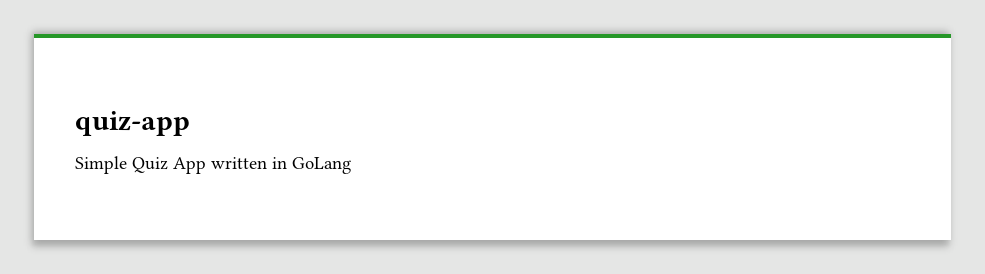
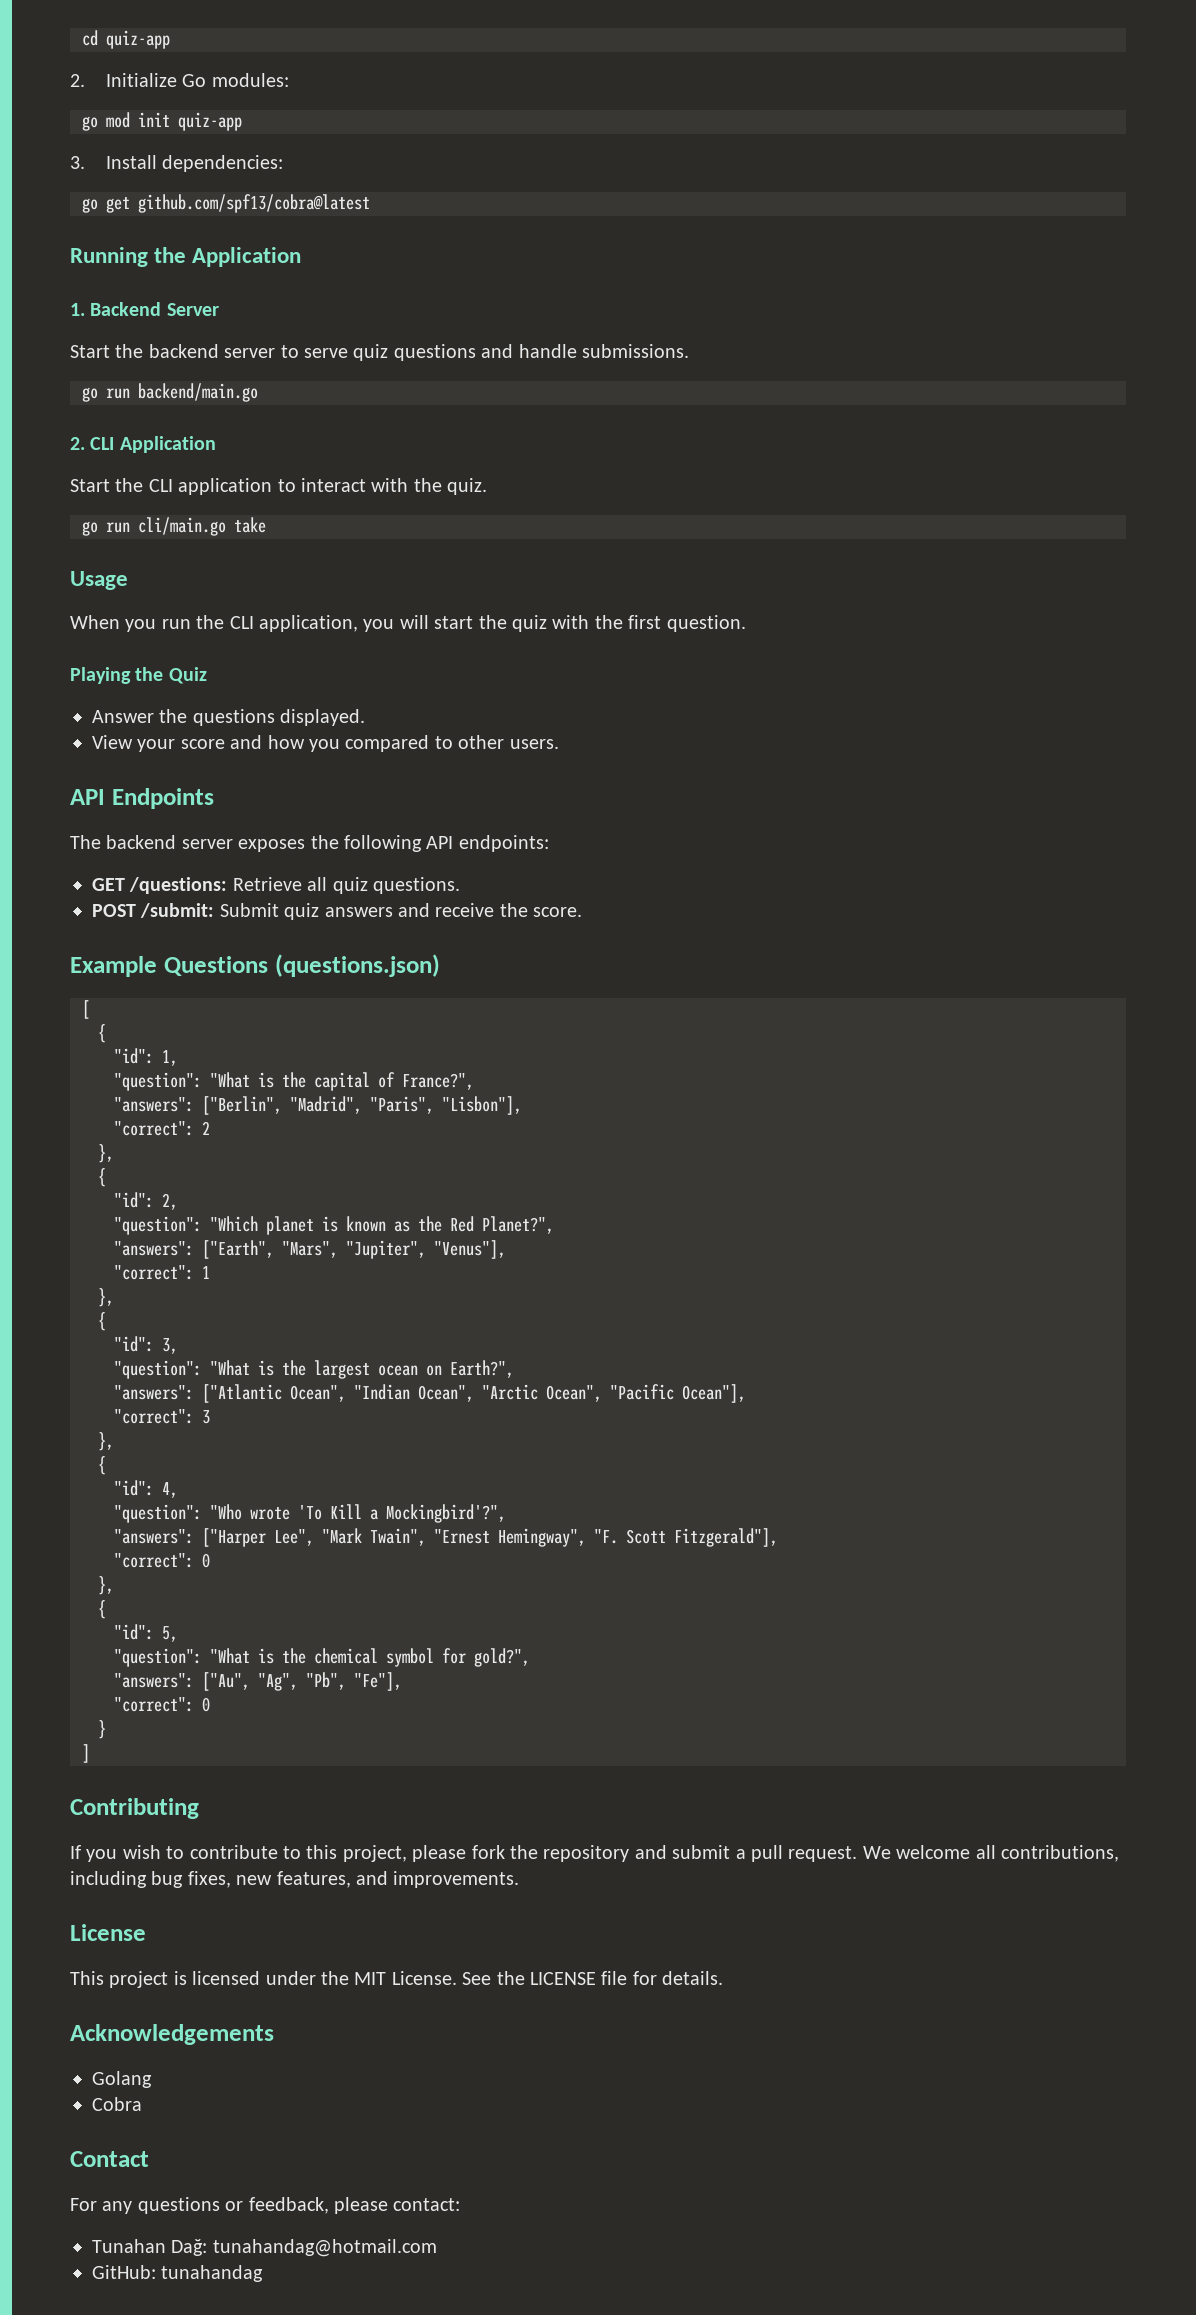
[75,111,190,136] [75,156,351,174] quiz-app // Simple Quiz App written in GoLang -> [82,30,170,49] [70,73,289,87] [82,112,242,131] [70,155,284,172] [82,194,370,213] [70,247,302,267] [70,302,219,316] [70,344,689,361] [82,383,258,402] [70,436,216,453] [70,478,488,495] [82,517,266,536] [70,571,128,590] [70,615,746,632] [70,667,207,684] [92,709,366,726] [92,735,559,752] [70,788,214,809] [70,835,549,852] [92,877,460,894] [92,903,583,920] [70,954,440,977] [82,1000,90,1019] [98,1024,106,1043] [114,1048,178,1066] [114,1072,474,1091] [114,1096,522,1115] [114,1121,210,1136] [98,1144,114,1163] [98,1168,106,1187] [114,1192,178,1210] [114,1216,554,1235] [114,1240,506,1259] [114,1265,210,1280] [98,1288,114,1307] [98,1312,106,1331] [114,1336,178,1354] [114,1360,514,1379] [114,1384,746,1403] [114,1409,210,1424] [98,1432,114,1451] [98,1456,106,1475] [114,1480,178,1498] [114,1504,506,1523] [114,1528,778,1547] [114,1553,210,1568] [98,1576,114,1595] [98,1600,106,1619] [114,1624,178,1642] [114,1648,530,1667] [114,1672,402,1691] [114,1697,210,1712] [98,1720,106,1739] [82,1744,90,1763] [70,1798,199,1819] [70,1845,1119,1862] [70,1871,520,1888] [70,1924,146,1941] [70,1971,724,1988] [70,2024,274,2045] [92,2071,152,2088] [92,2097,142,2111] [70,2151,149,2167] [70,2197,461,2214] [92,2239,437,2257] [92,2265,264,2282] cd quiz-app // 2. Initialize Go modules: // go mod init quiz-app // 3. Install dependencies: // go get github.com/spf13/cobra@latest // Running the Application // 1. Backend Server // Start the backend server to serve quiz questions and handle submissions. // go run backend/main.go // 2. CLI Application // Start the CLI application to interact with the quiz. // go run cli/main.go take // Usage // When you run the CLI application, you will start the quiz with the first question. // Playing the Quiz // Answer the questions displayed. // View your score and how you compared to other users. // API Endpoints // The backend server exposes the following API endpoints: // GET /questions: Retrieve all quiz questions. // POST /submit: Submit quiz answers and receive the score. // Example Questions (questions.json) // [ // { // "id": 1, // "question": "What is the capital of France?", // "answers": ["Berlin", "Madrid", "Paris", "Lisbon"], // "correct": 2 // }, // { // "id": 2, // "question": "Which planet is known as the Red Planet?", // "answers": ["Earth", "Mars", "Jupiter", "Venus"], // "correct": 1 // }, // { // "id": 3, // "question": "What is the largest ocean on Earth?", // "answers": ["Atlantic Ocean", "Indian Ocean", "Arctic Ocean", "Pacific Ocean"], // "correct": 3 // }, // { // "id": 4, // "question": "Who wrote 'To Kill a Mockingbird'?", // "answers": ["Harper Lee", "Mark Twain", "Ernest Hemingway", "F. Scott Fitzgerald"], // "correct": 0 // }, // { // "id": 5, // "question": "What is the chemical symbol for gold?", // "answers": ["Au", "Ag", "Pb", "Fe"], // "correct": 0 // } // ] // Contributing // If you wish to contribute to this project, please fork the repository and submit a pull request. We welcome all contributions, including bug fixes, new features, and improvements. // License // This project is licensed under the MIT License. See the LICENSE file for details. // Acknowledgements // Golang // Cobra // Contact // For any questions or feedback, please contact: // Tunahan Dağ: tunahandag@hotmail.com // GitHub: tunahandag

